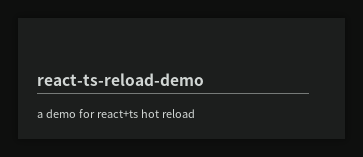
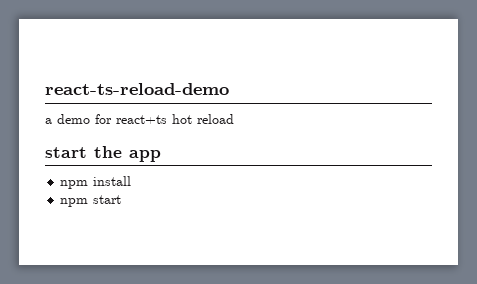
(195, 113) none -> [45,146,161,162] [60,176,132,189] [60,195,122,207] // start the app // npm install // npm start

